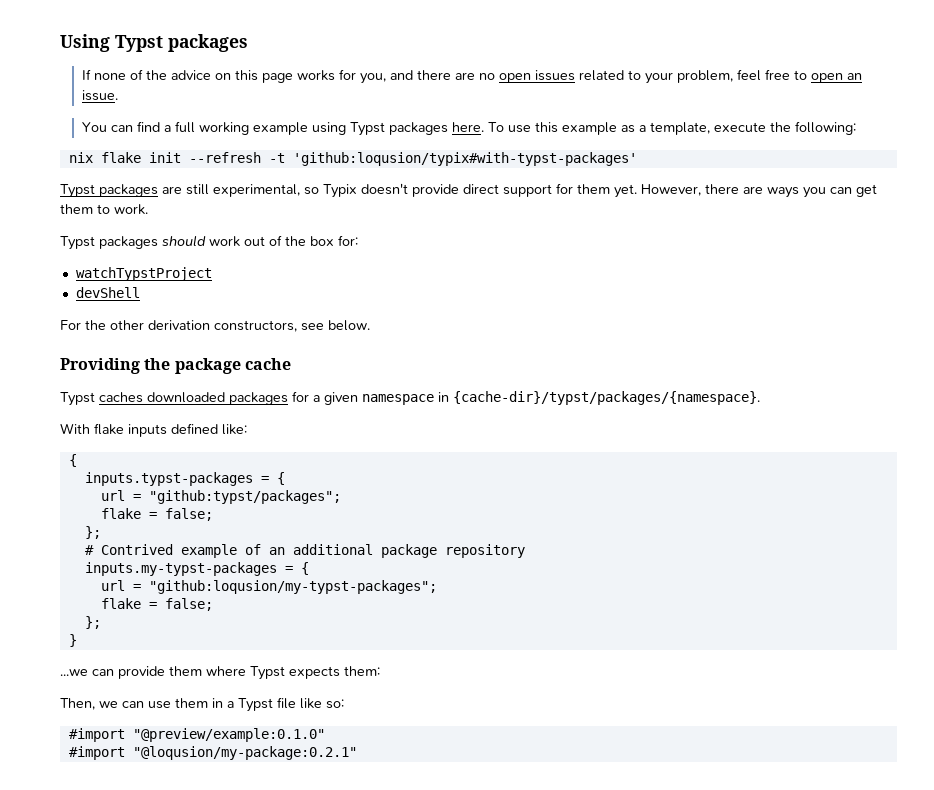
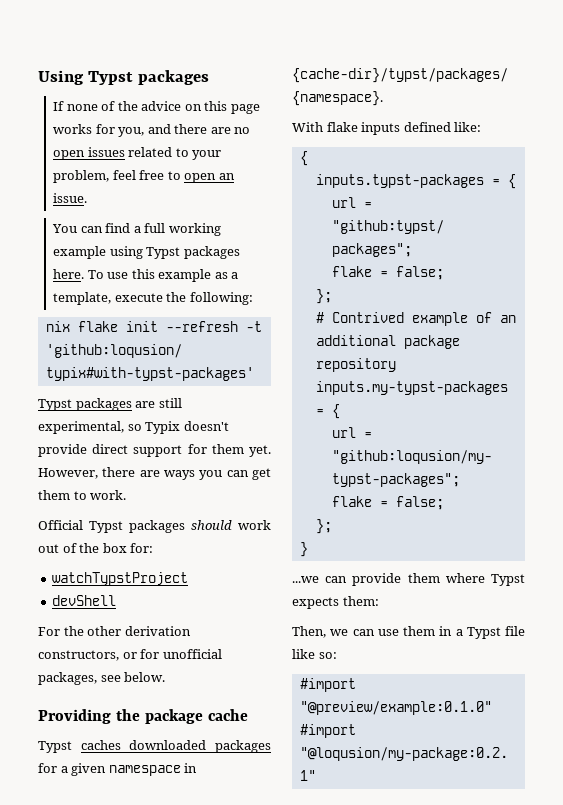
(148, 209) none -> [38,520,83,530] Official
(297, 326) none -> [122,649,222,659] [38,672,97,685] or for unofficial packages,

